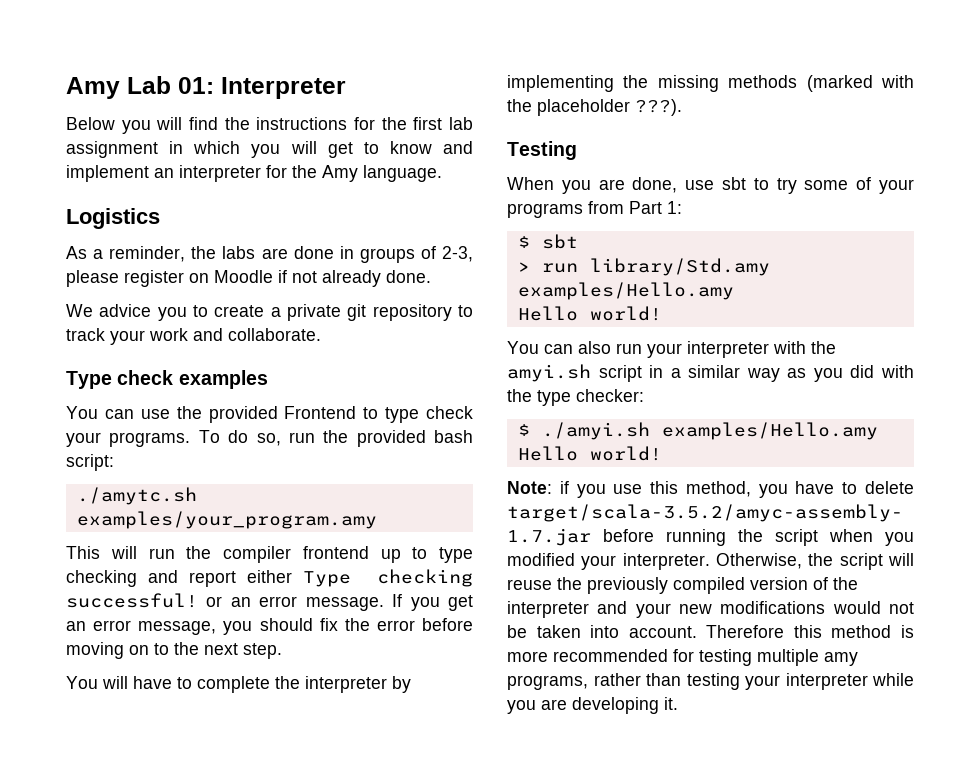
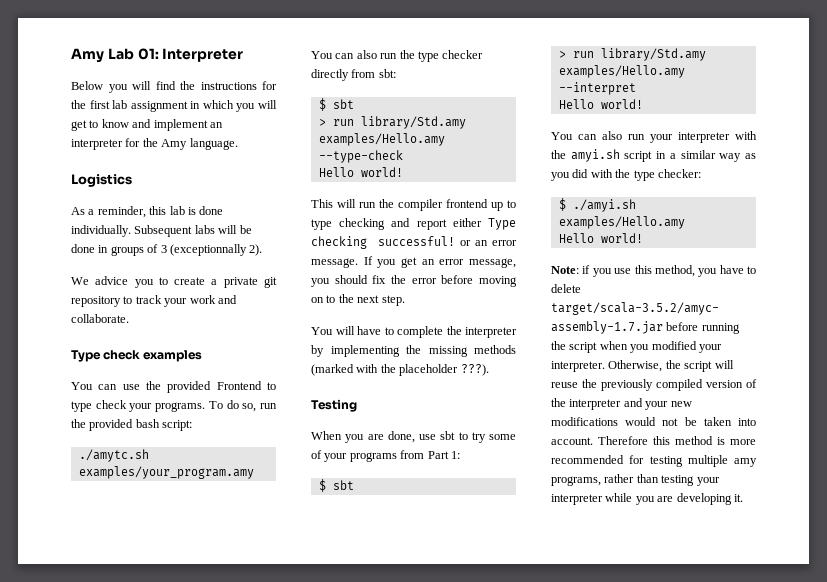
[191,246,474,263] [66,270,431,287] the labs are done in groups of 2-3, please register on Moodle if not already done. -> [149,206,224,215] [71,225,252,237] [71,244,263,256] this lab is done individually. Subsequent labs will be done in groups of 3 (exceptionnally 2).
(377, 520) none -> [311,50,484,62] [311,69,396,81] [318,98,354,111] [318,116,466,129] [318,133,445,146] [318,150,403,163] [318,167,403,177] // You can also run the type checker directly from sbt: // $ sbt // > run library/Std.amy examples/Hello.amy --type-check // Hello world!
(734, 291) none -> [558,82,636,95] --interpret

